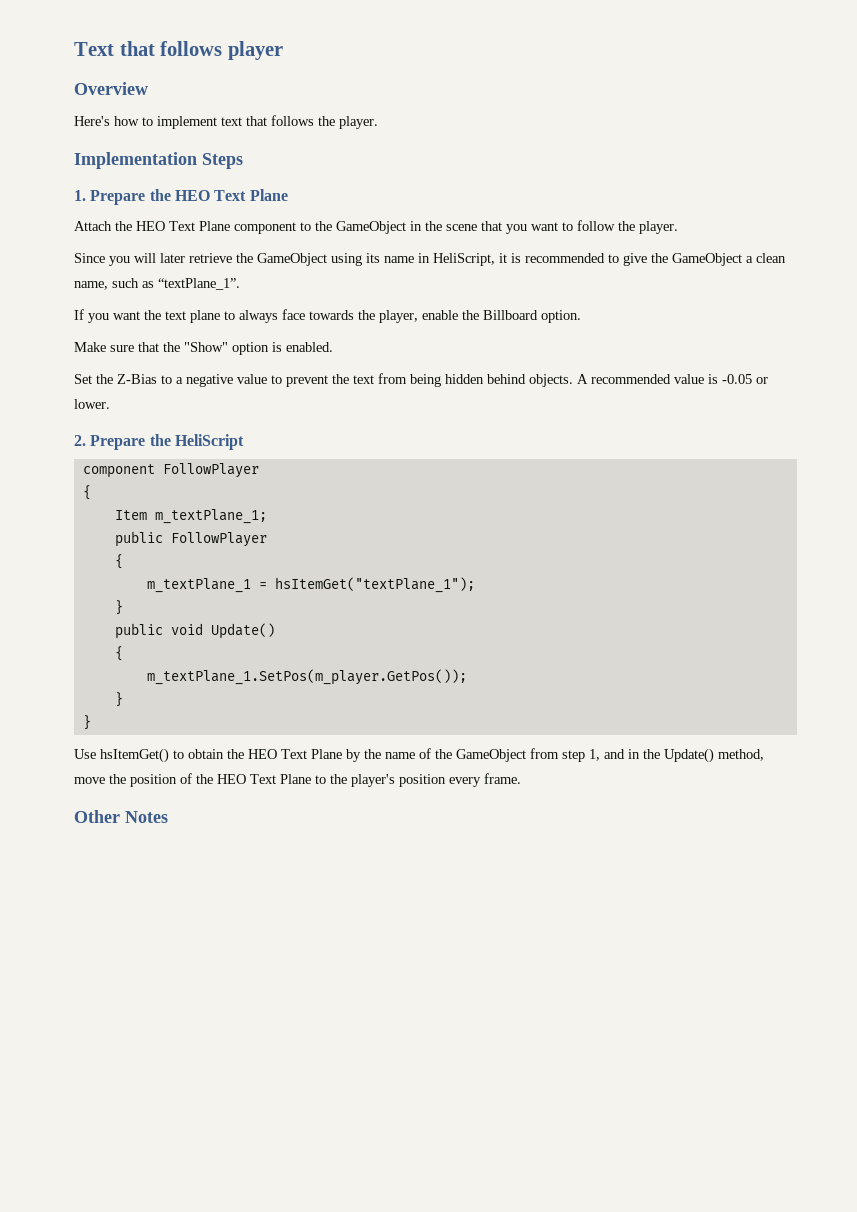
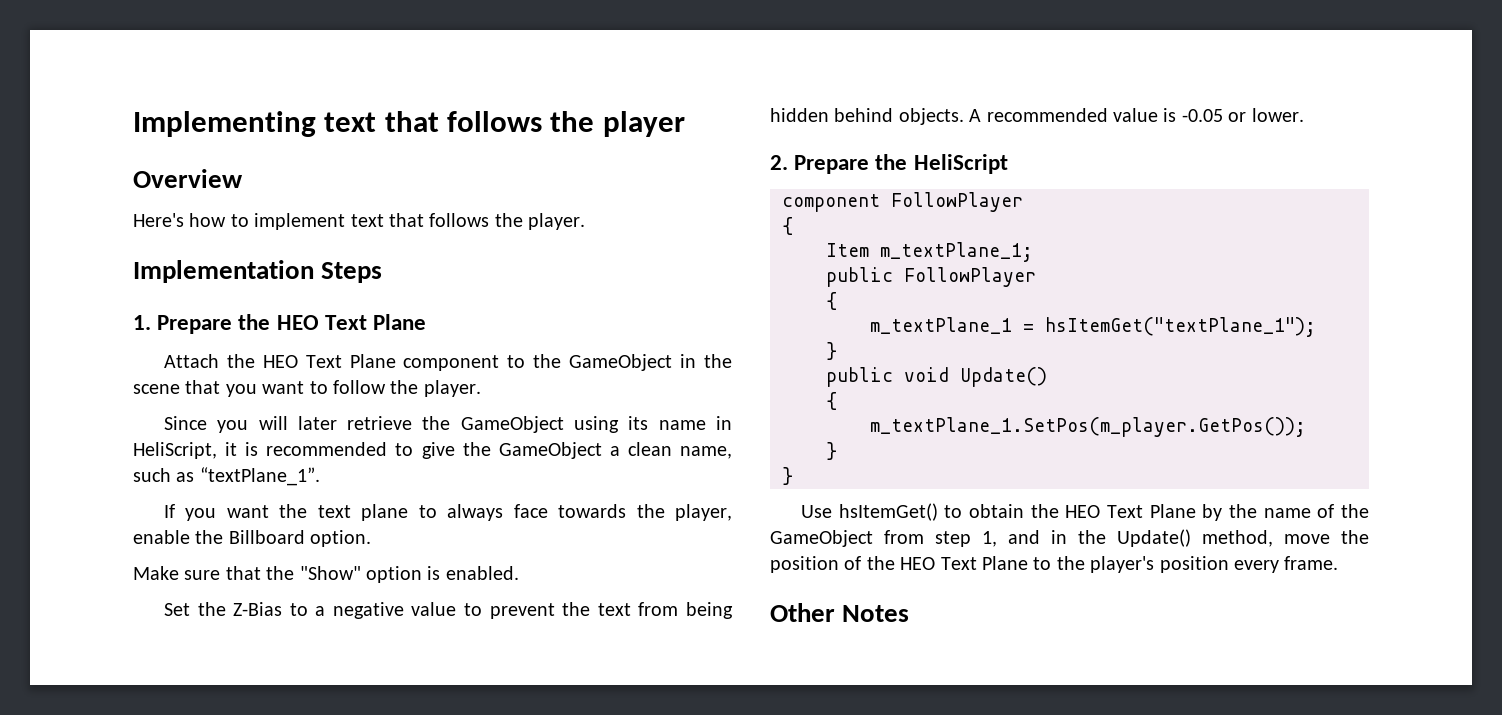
[74,41,223,56] Text that follows -> [133,111,595,137] Implementing text that follows the

